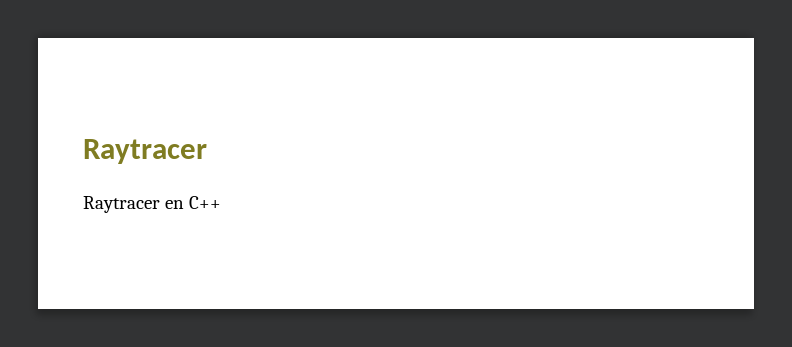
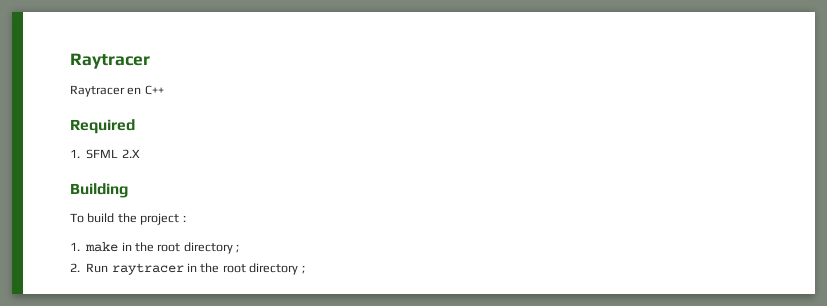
(222, 202) none -> [70,119,135,134] [70,149,140,159] [70,183,128,198] [70,213,186,225] [70,242,240,254] [70,263,305,275] // Required // 1. SFML 2.X // Building // To build the project : // 1. make in the root directory ; // 2. Run raytracer in the root directory ;

